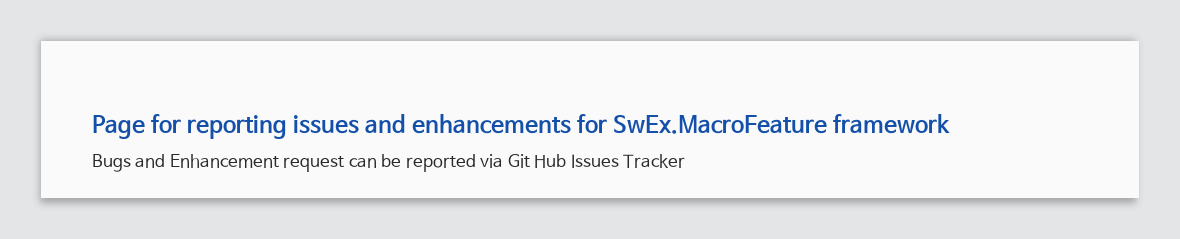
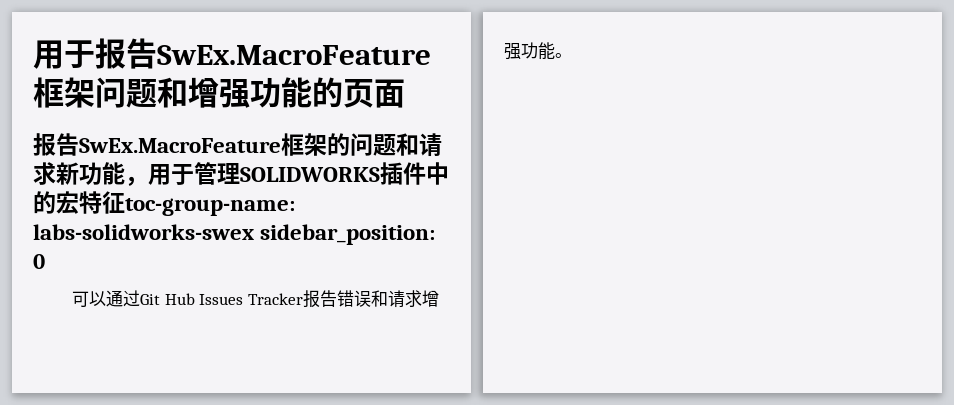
[92,114,951,139] [92,154,685,172] Page for reporting issues and enhancements for SwEx.MacroFeature framework // Bugs and Enhancement request can be reported via Git Hub Issues Tracker -> [33,38,431,69] [33,77,405,108] [33,133,442,157] [33,162,449,186] [33,191,295,216] [33,224,436,245] [33,254,45,269] [72,290,439,308] [504,42,572,60] 用于报告SwEx.MacroFeature框架问题和增强功能的页面 // 报告SwEx.MacroFeature框架的问题和请求新功能，用于管理SOLIDWORKS插件中的宏特征toc-group-name: labs-solidworks-swex sidebar_position: 0 // 可以通过Git Hub Issues Tracker报告错误和请求增强功能。

